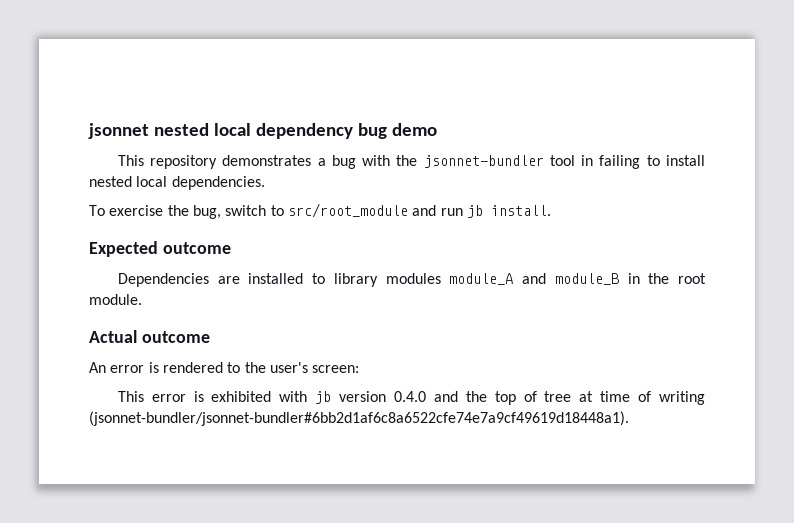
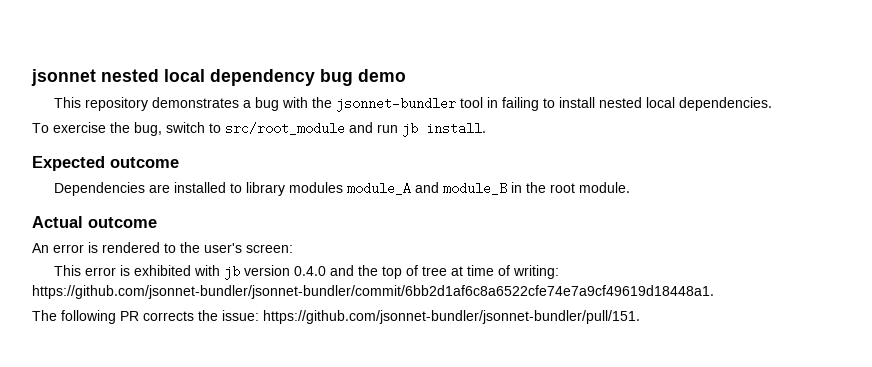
[658,391,705,405] [89,411,629,426] writing (jsonnet-bundler/jsonnet-bundler#6bb2d1af6c8a6522cfe74e7a9cf49619d18448a1). -> [513,265,560,279] [32,285,714,299] [32,310,640,324] writing: https://github.com/jsonnet-bundler/jsonnet-bundler/commit/6bb2d1af6c8a6522cfe74e7a9cf49619d18448a1. // The following PR corrects the issue: https://github.com/jsonnet-bundler/jsonnet-bundler/pull/151.

